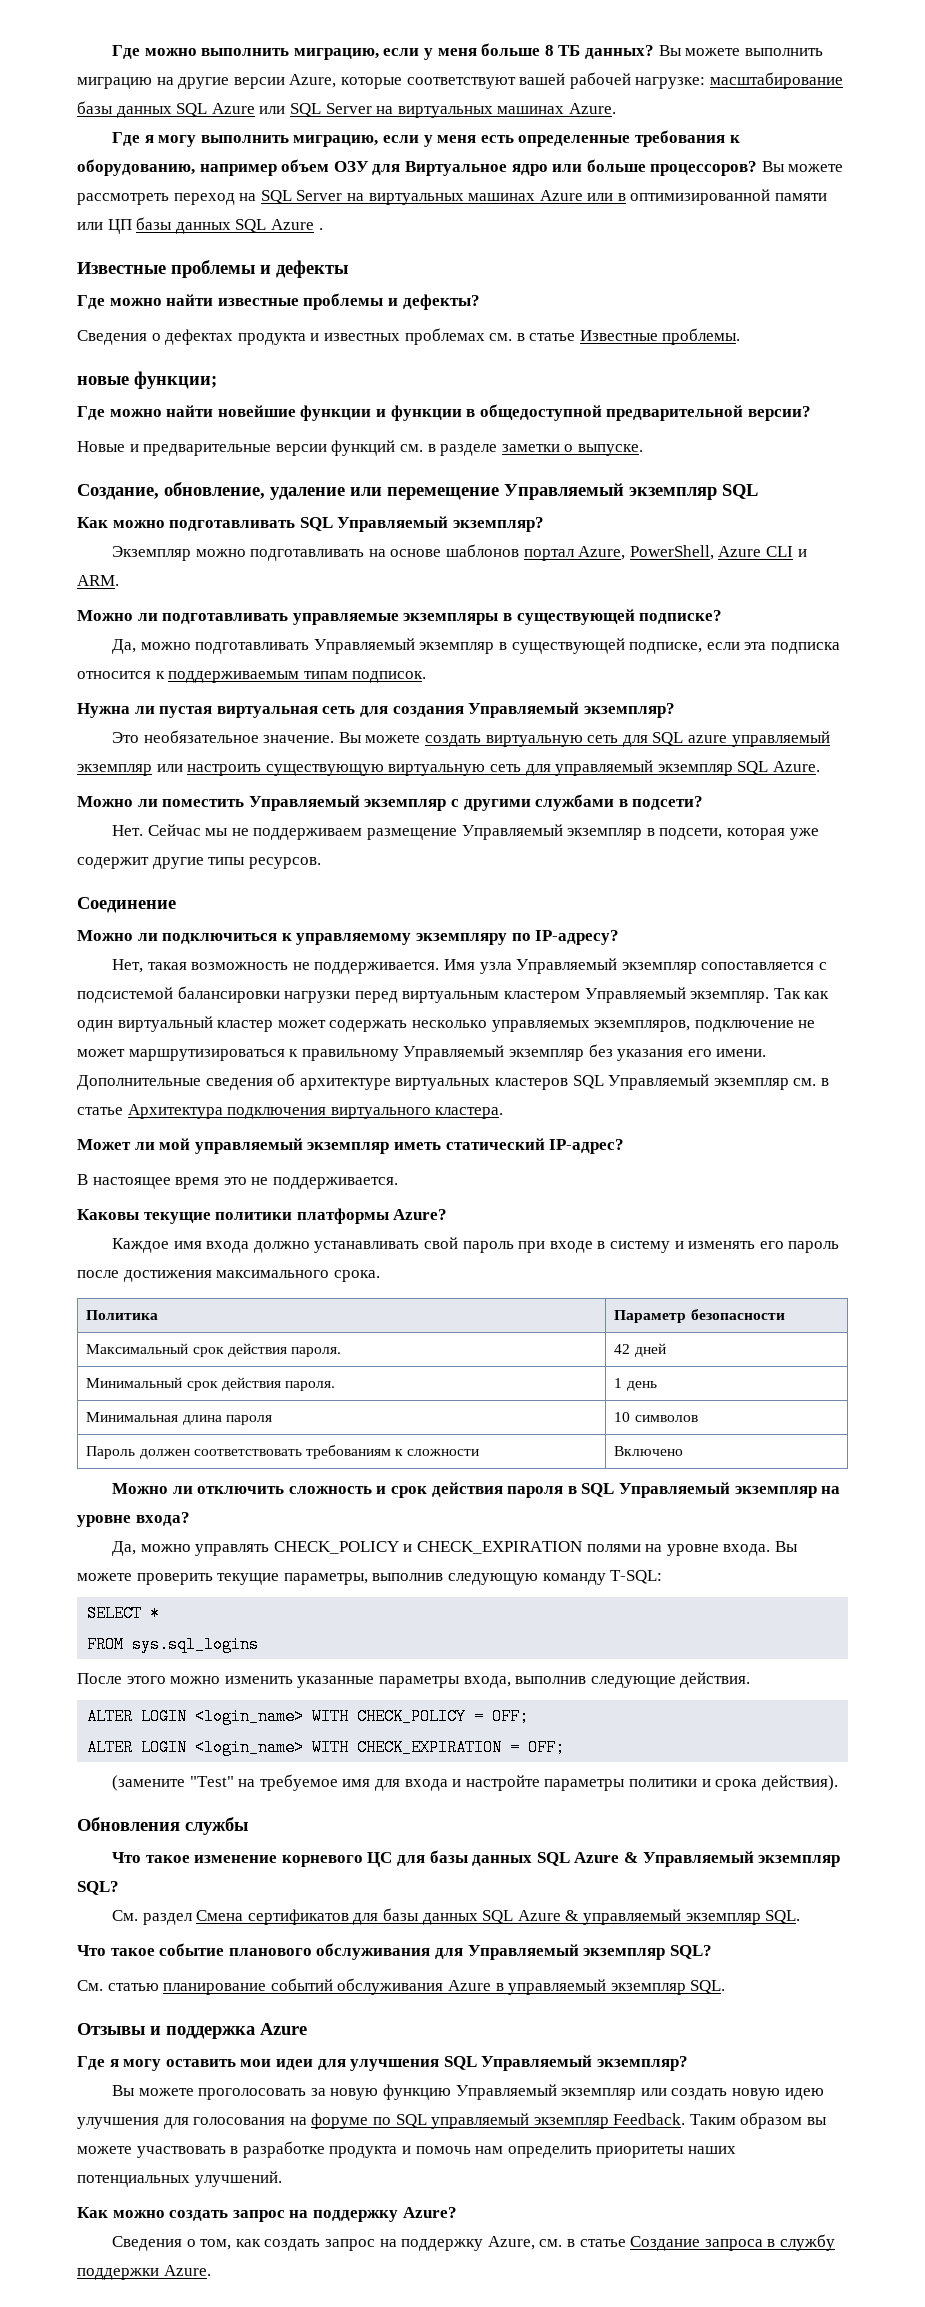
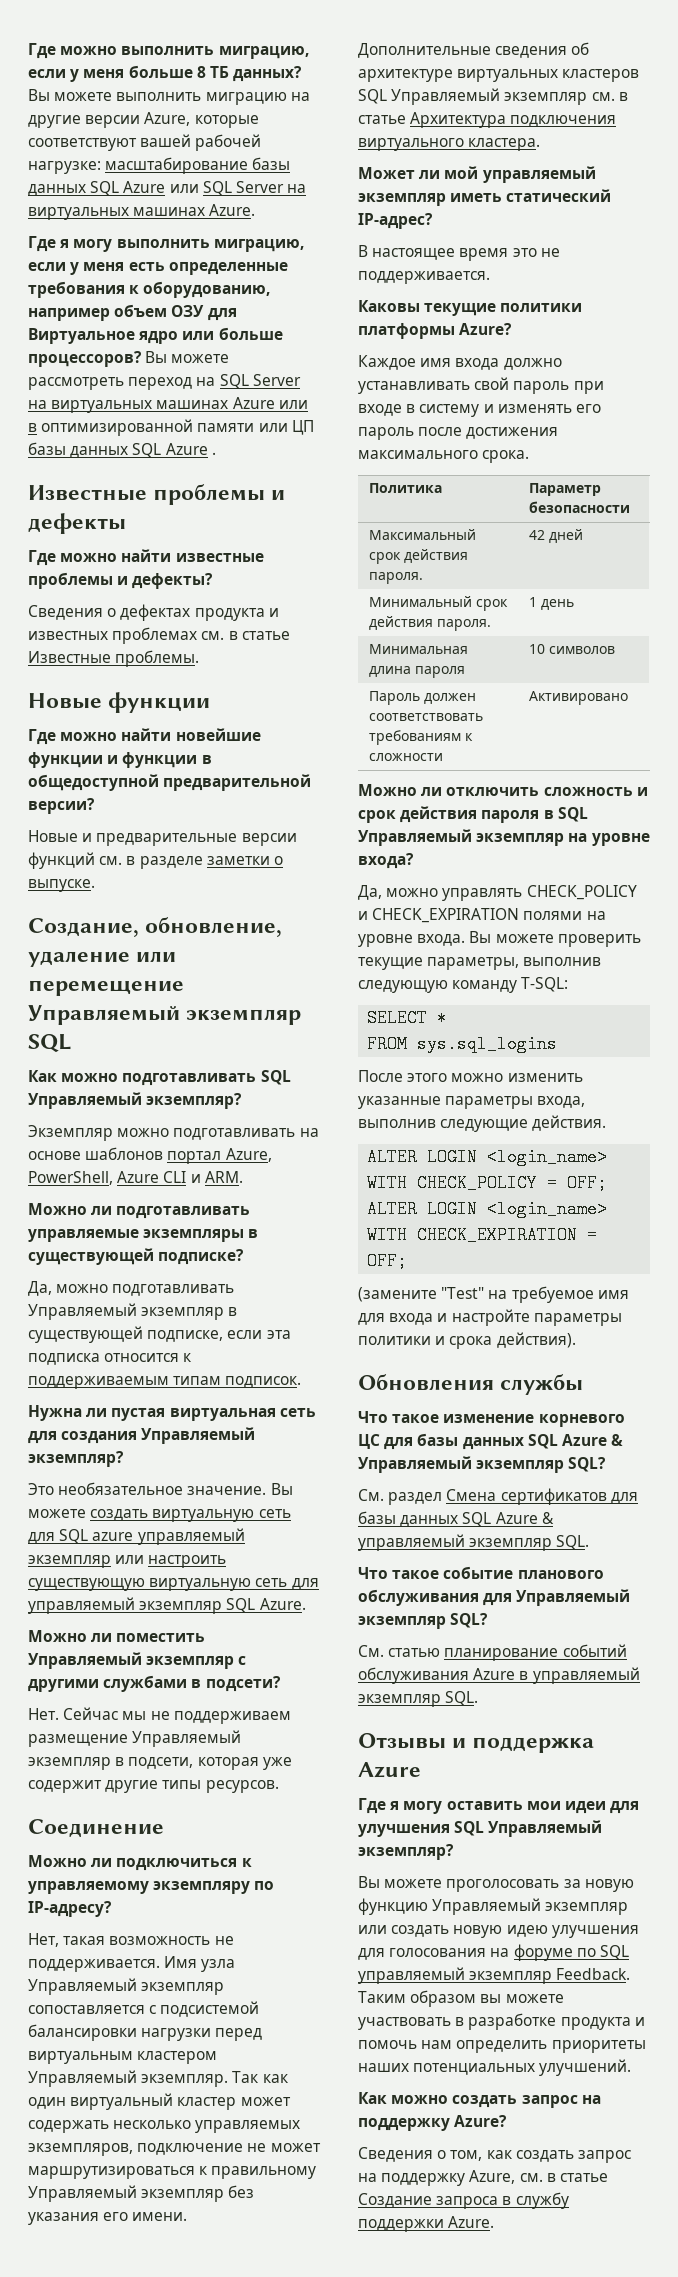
[77,371,217,389] новые функции; -> [28,692,211,713] Новые функции
[614,1446,684,1456] Включено -> [529,691,629,705] Активировано

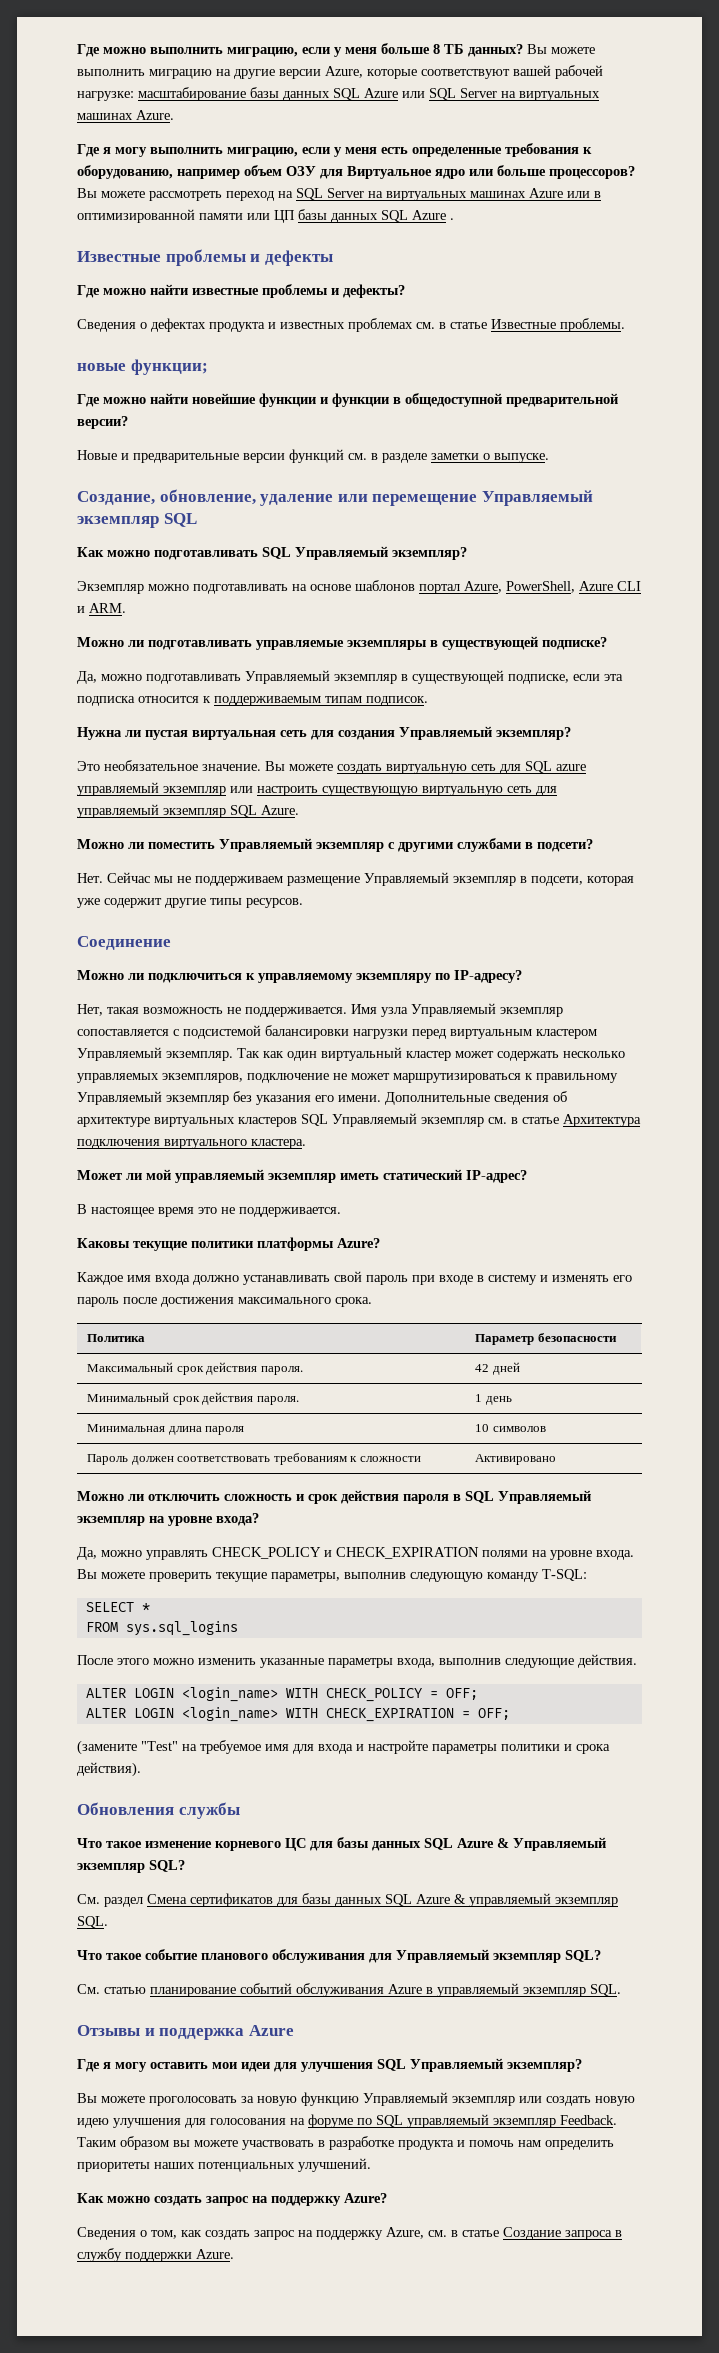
[28,692,211,713] Новые функции -> [77,359,208,375] новые функции;

